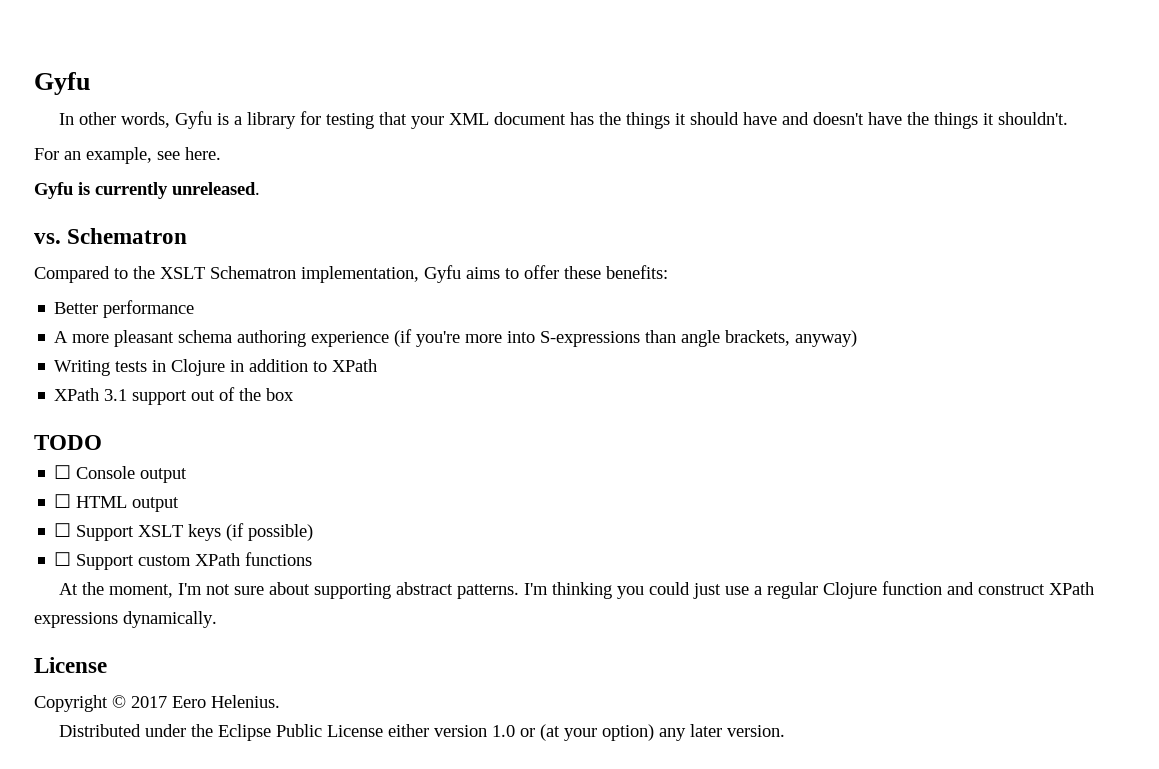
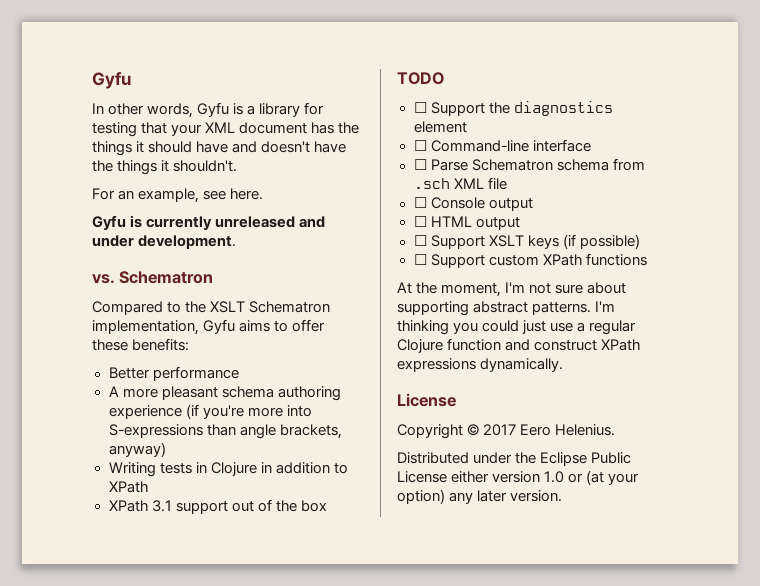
[172,182,260,195] unreleased. -> [215,216,326,228] [92,235,237,249] unreleased and under development.
(102, 442) none -> [413,101,613,116] [413,121,467,133] [413,139,591,152] [413,158,645,171] [413,177,507,190] // ☐ Support the diagnostics element // ☐ Command-line interface // ☐ Parse Schematron schema from .sch XML file

